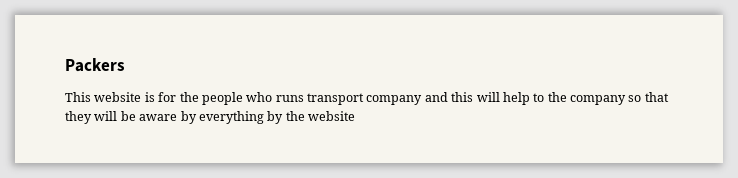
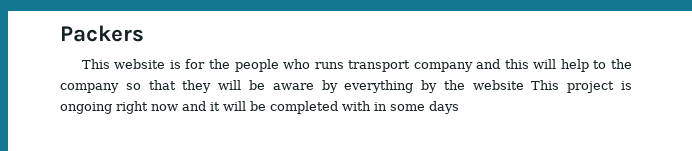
(355, 116) none -> [531,80,632,93] [60,101,459,114] This project is ongoing right now and it will be completed with in some days

